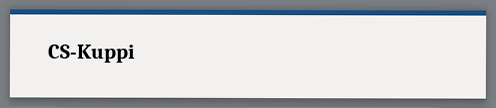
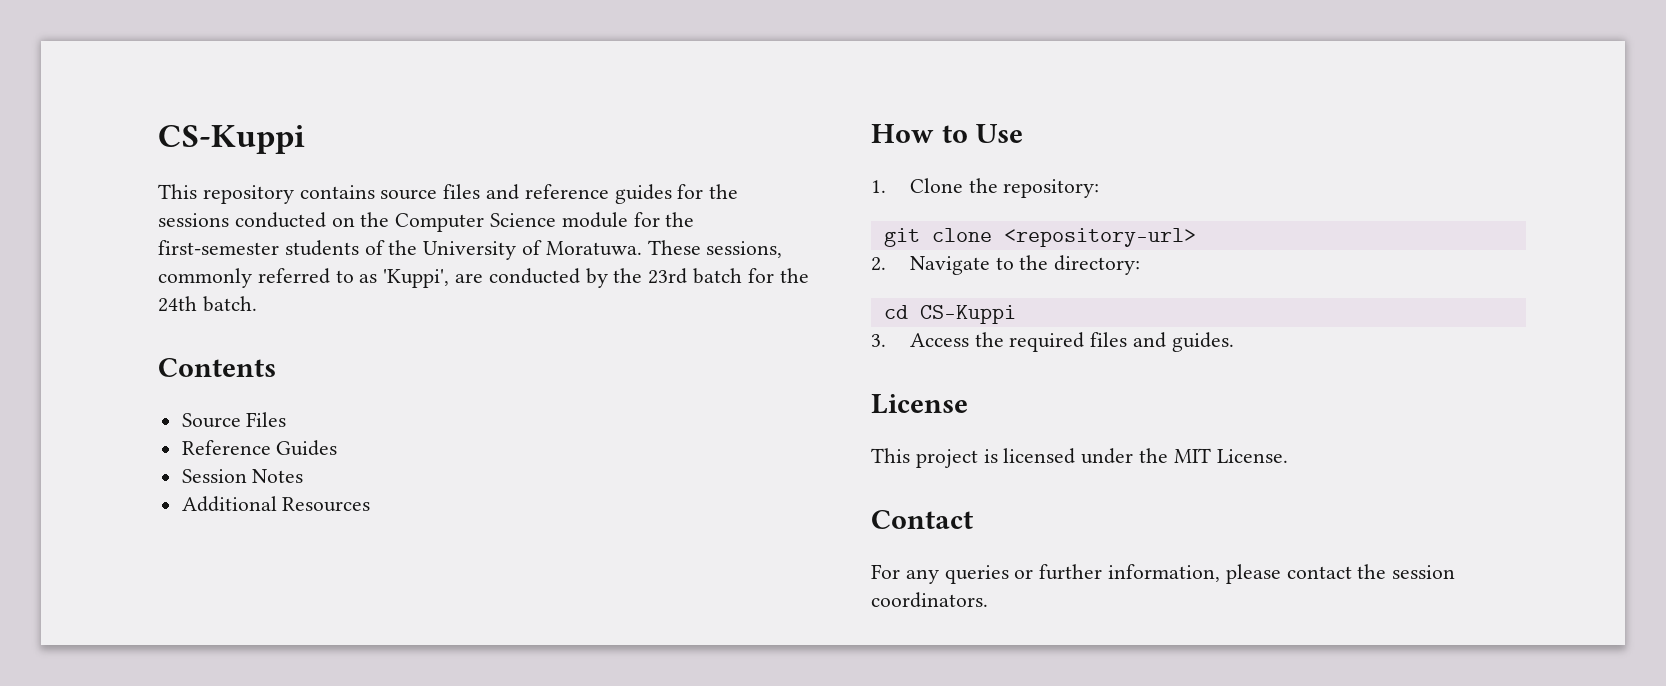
[47,44,136,63] CS-Kuppi -> [158,125,305,154] [158,184,739,204] [158,212,695,232] [158,240,783,260] [158,268,809,288] [158,296,257,312] [158,358,276,377] [181,412,287,428] [181,440,338,456] [181,469,304,483] [181,496,371,512] [871,124,1023,143] [871,178,1100,198] [883,228,1196,247] [871,255,1141,275] [883,305,1016,324] [871,332,1234,352] [871,394,968,414] [871,448,1288,468] [871,510,973,529] [871,564,1456,584] [871,592,988,608] CS-Kuppi // This repository contains source files and reference guides for the sessions conducted on the Computer Science module for the first-semester students of the University of Moratuwa. These sessions, commonly referred to as 'Kuppi', are conducted by the 23rd batch for the 24th batch. // Contents // Source Files // Reference Guides // Session Notes // Additional Resources // How to Use // 1. Clone the repository: // git clone <repository-url> // 2. Navigate to the directory: // cd CS-Kuppi // 3. Access the required files and guides. // License // This project is licensed under the MIT License. // Contact // For any queries or further information, please contact the session coordinators.

